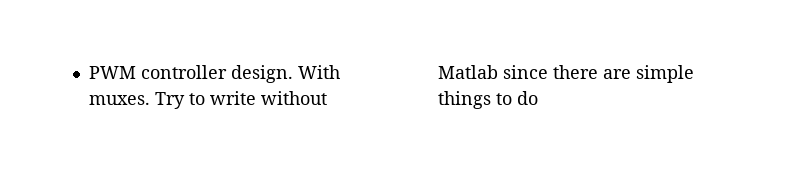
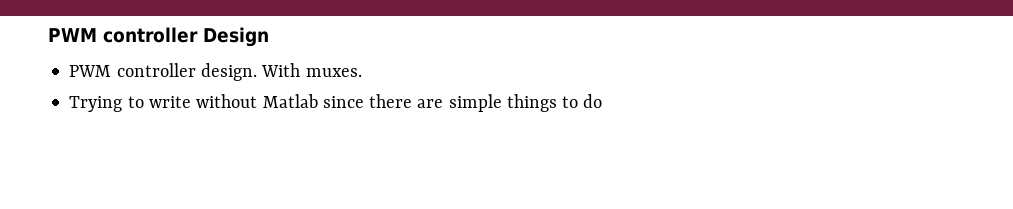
[88,65,227,79] PWM controller -> [48,27,269,47] [69,63,196,77] PWM controller Design // PWM controller
[154,92,185,109] Try -> [69,96,123,112] // Trying

